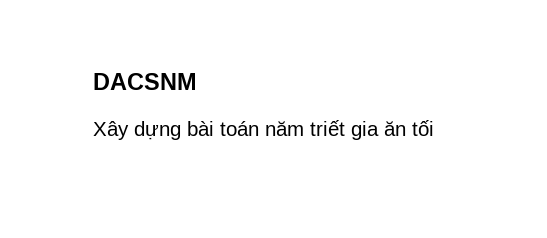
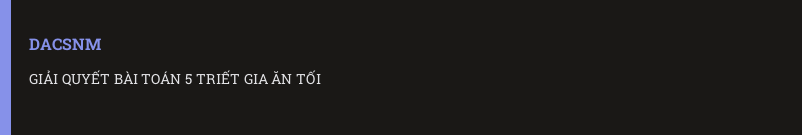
[93,120,434,140] Xây dựng bài toán năm triết gia ăn tối -> [29,70,322,86] GIẢI QUYẾT BÀI TOÁN 5 TRIẾT GIA ĂN TỐI

